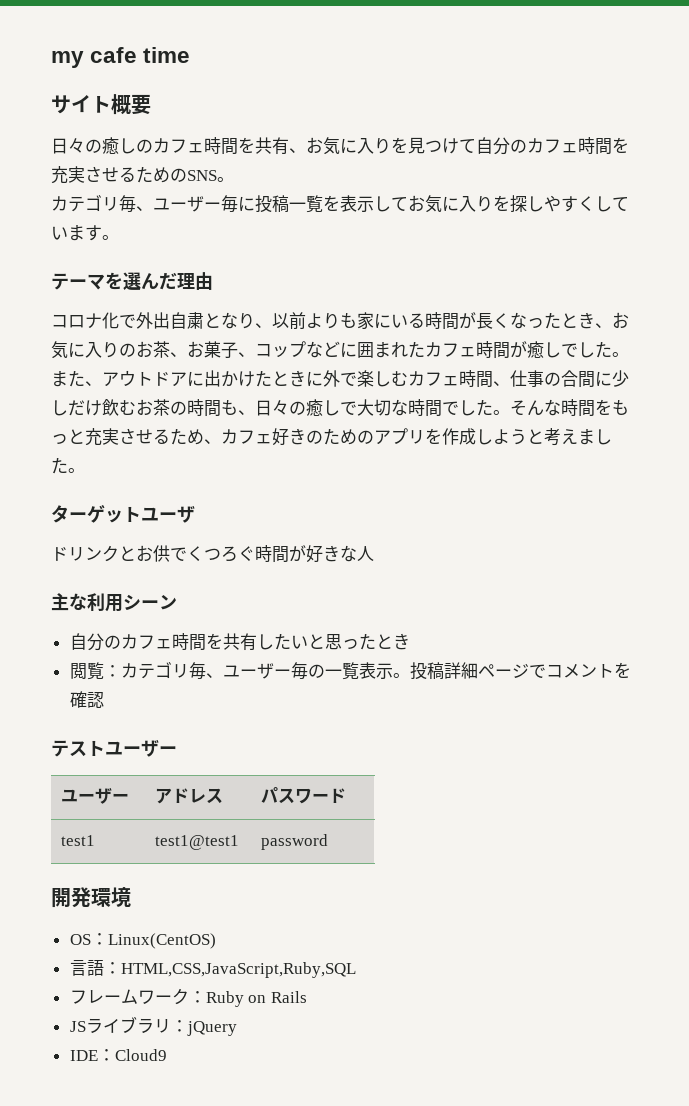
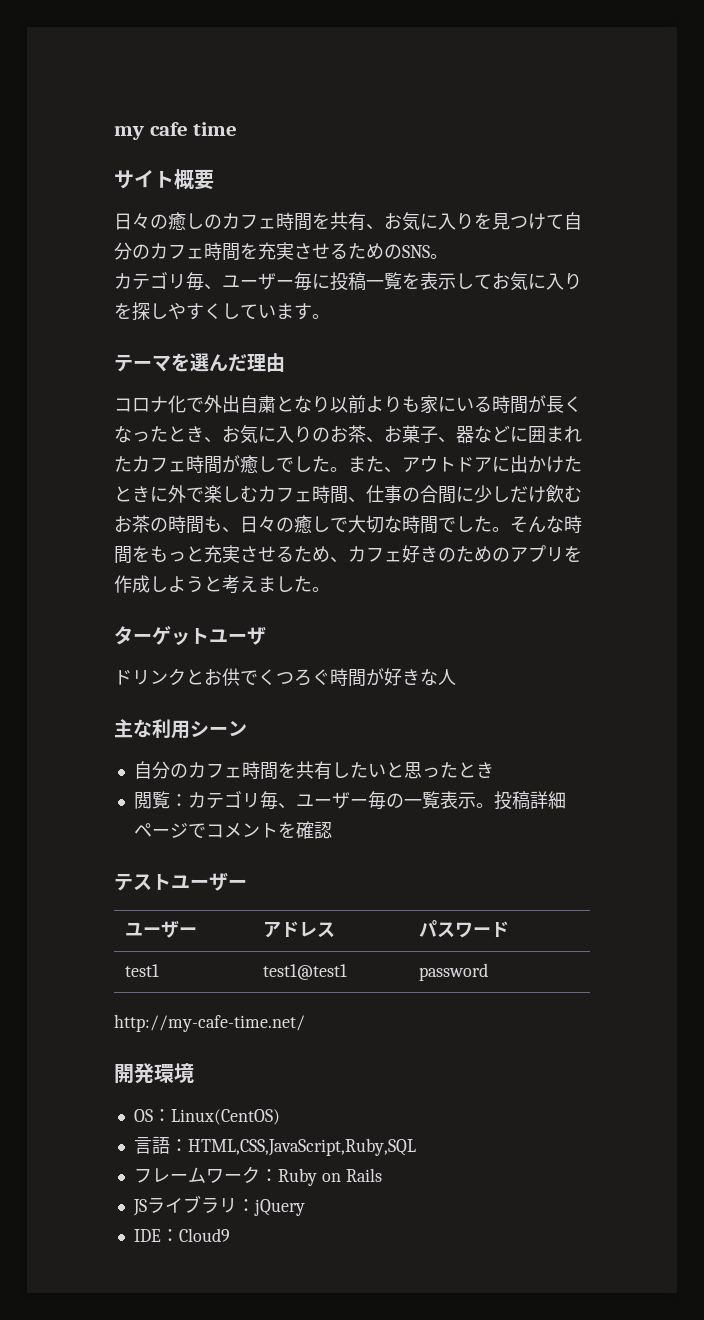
[255,323,272,328] 、 -> (330, 404) none
[255,341,306,358] コップ -> [456,426,474,443] 器
(328, 842) none -> [114,1014,305,1032] // http://my-cafe-time.net/

